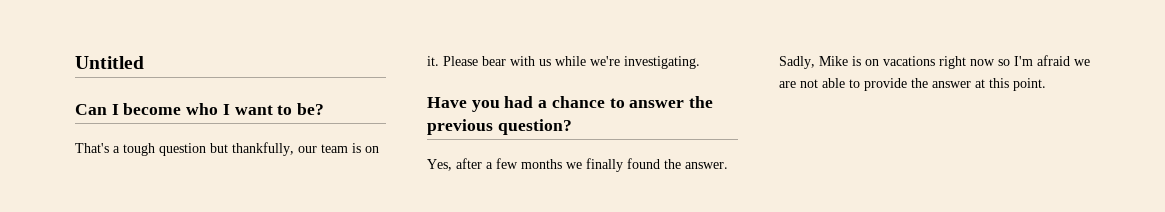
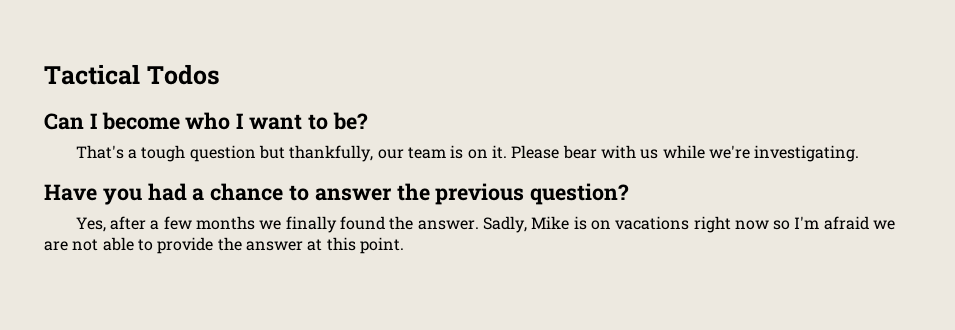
[75,56,144,69] Untitled -> [44,64,220,85] Tactical Todos

